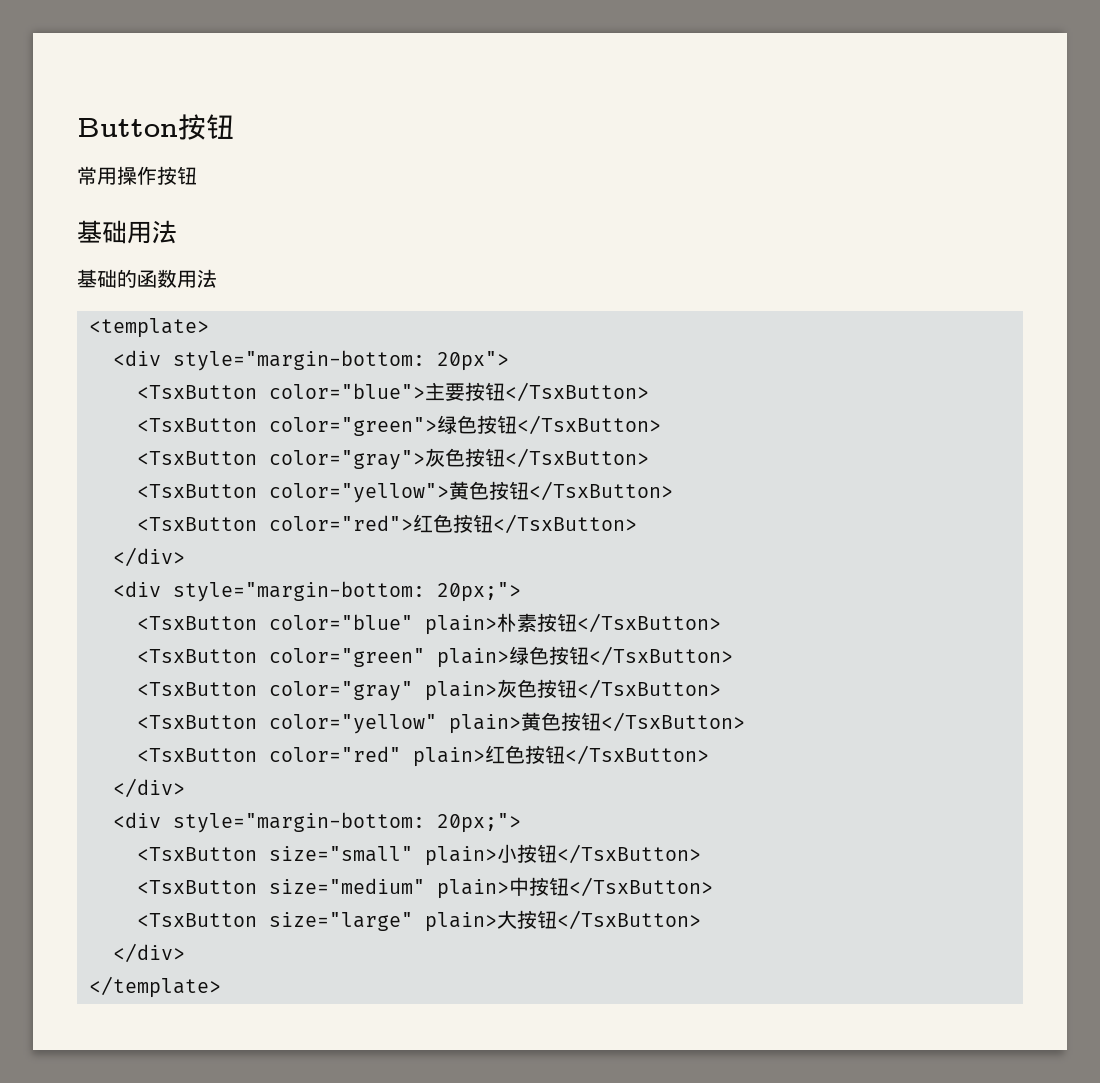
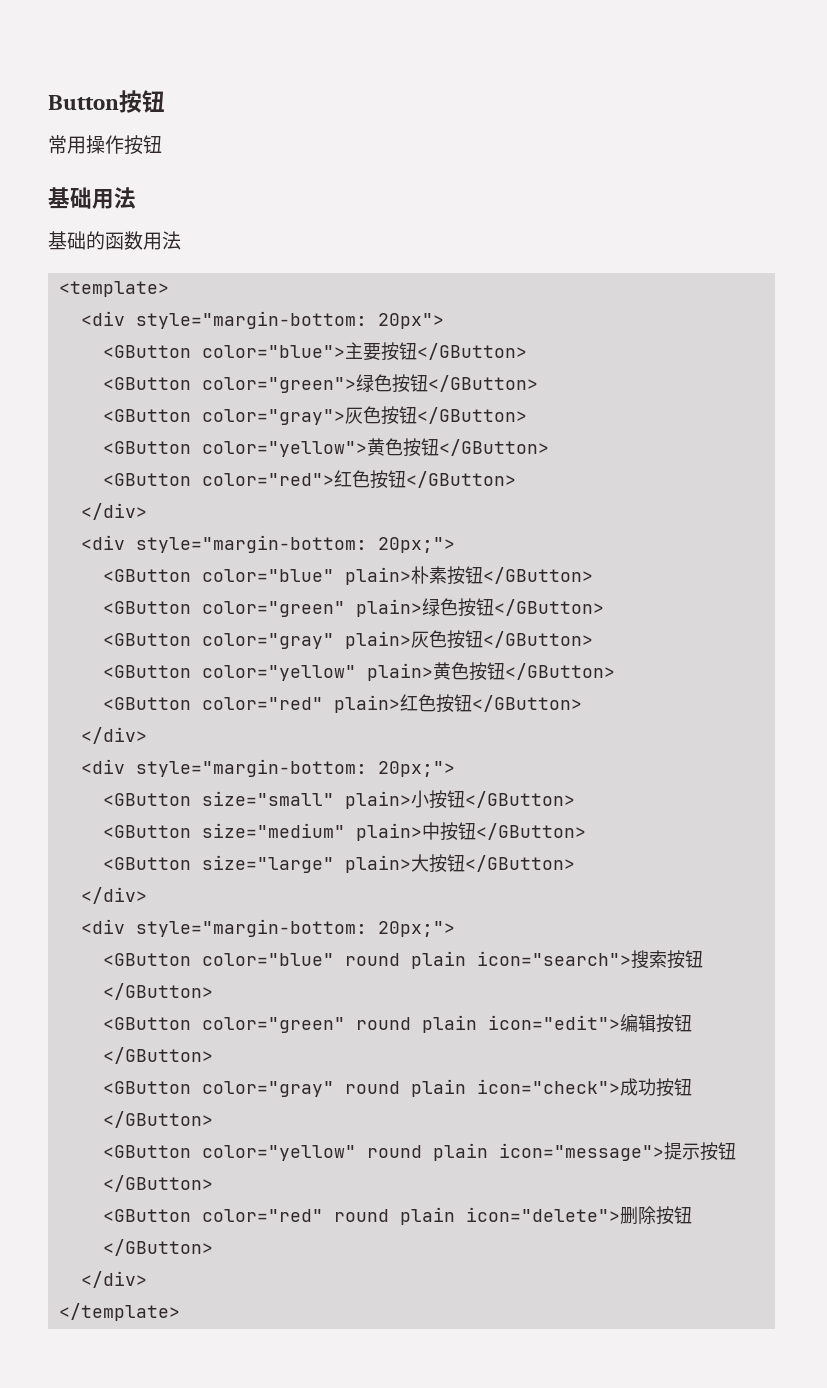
[137,385,257,399] <TsxButton -> [103,345,192,358] <GButton
[505,382,649,402] [137,418,257,432] </TsxButton> // <TsxButton -> [417,343,528,360] [103,377,192,390] </GButton> // <GButton
[517,415,661,435] [137,451,257,465] </TsxButton> // <TsxButton -> [428,375,539,392] [103,409,192,422] </GButton> // <GButton
[505,448,649,468] [137,484,257,498] </TsxButton> // <TsxButton -> [417,407,528,424] [103,441,192,454] </GButton> // <GButton
[529,481,673,501] [137,517,257,531] </TsxButton> // <TsxButton -> [439,439,550,456] [103,473,192,486] </GButton> // <GButton
[493,514,637,534] [113,547,185,567] [113,581,521,602] [137,616,257,630] </TsxButton> // </div> // <div style="margin-bottom: 20px;"> // <TsxButton -> [406,471,517,488] [81,503,148,520] [81,535,456,553] [103,569,192,582] </GButton> // </div> // <div style="margin-bottom: 20px;"> // <GButton
[577,613,721,633] [137,649,257,663] </TsxButton> // <TsxButton -> [483,567,594,584] [103,601,192,614] </GButton> // <GButton
[589,646,733,666] [137,682,257,696] </TsxButton> // <TsxButton -> [494,599,605,616] [103,633,192,646] </GButton> // <GButton
[577,679,721,699] [137,715,257,729] </TsxButton> // <TsxButton -> [483,631,594,648] [103,665,192,678] </GButton> // <GButton
[601,712,745,732] [137,748,257,762] </TsxButton> // <TsxButton -> [505,663,616,680] [103,697,192,710] </GButton> // <GButton
[565,745,709,765] [113,778,185,798] [113,812,521,833] [137,847,257,861] </TsxButton> // </div> // <div style="margin-bottom: 20px;"> // <TsxButton -> [472,695,583,712] [81,727,148,744] [81,759,456,777] [103,793,192,806] </GButton> // </div> // <div style="margin-bottom: 20px;"> // <GButton
[557,844,701,864] [137,880,257,894] </TsxButton> // <TsxButton -> [465,791,576,808] [103,825,192,838] </GButton> // <GButton
[569,877,713,897] [137,913,257,927] </TsxButton> // <TsxButton -> [476,823,587,840] [103,857,192,870] </GButton> // <GButton
[557,910,701,930] </TsxButton> -> [465,855,576,872] [81,887,148,904] [81,919,456,937] [103,950,704,969] [103,983,214,1000] [103,1014,693,1033] [103,1047,214,1064] [103,1078,693,1097] [103,1111,214,1128] [103,1142,737,1161] [103,1175,214,1192] [103,1206,693,1225] [103,1239,214,1256] </GButton> // </div> // <div style="margin-bottom: 20px;"> // <GButton color="blue" round plain icon="search">搜索按钮</GButton> // <GButton color="green" round plain icon="edit">编辑按钮</GButton> // <GButton color="gray" round plain icon="check">成功按钮</GButton> // <GButton color="yellow" round plain icon="message">提示按钮</GButton> // <GButton color="red" round plain icon="delete">删除按钮</GButton>

